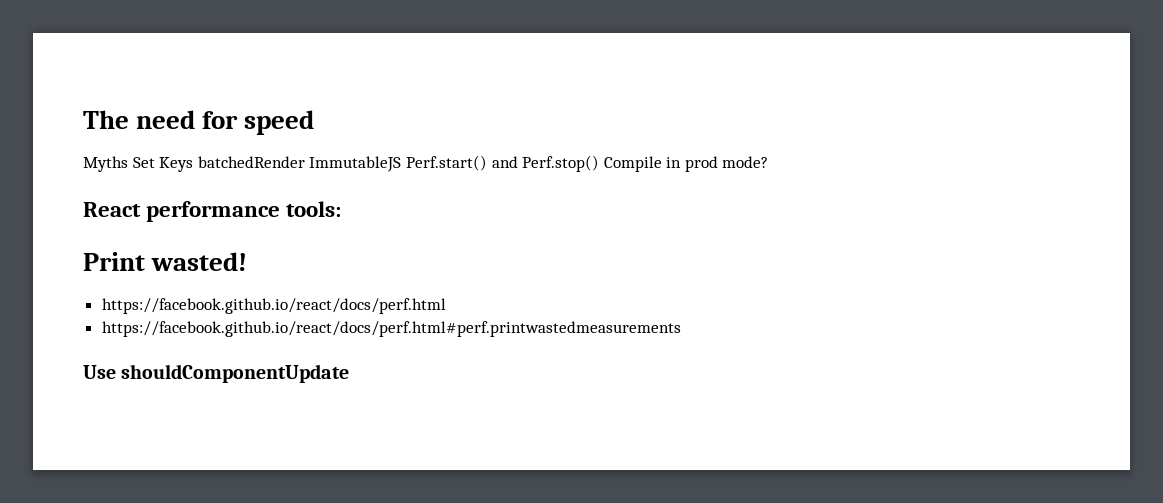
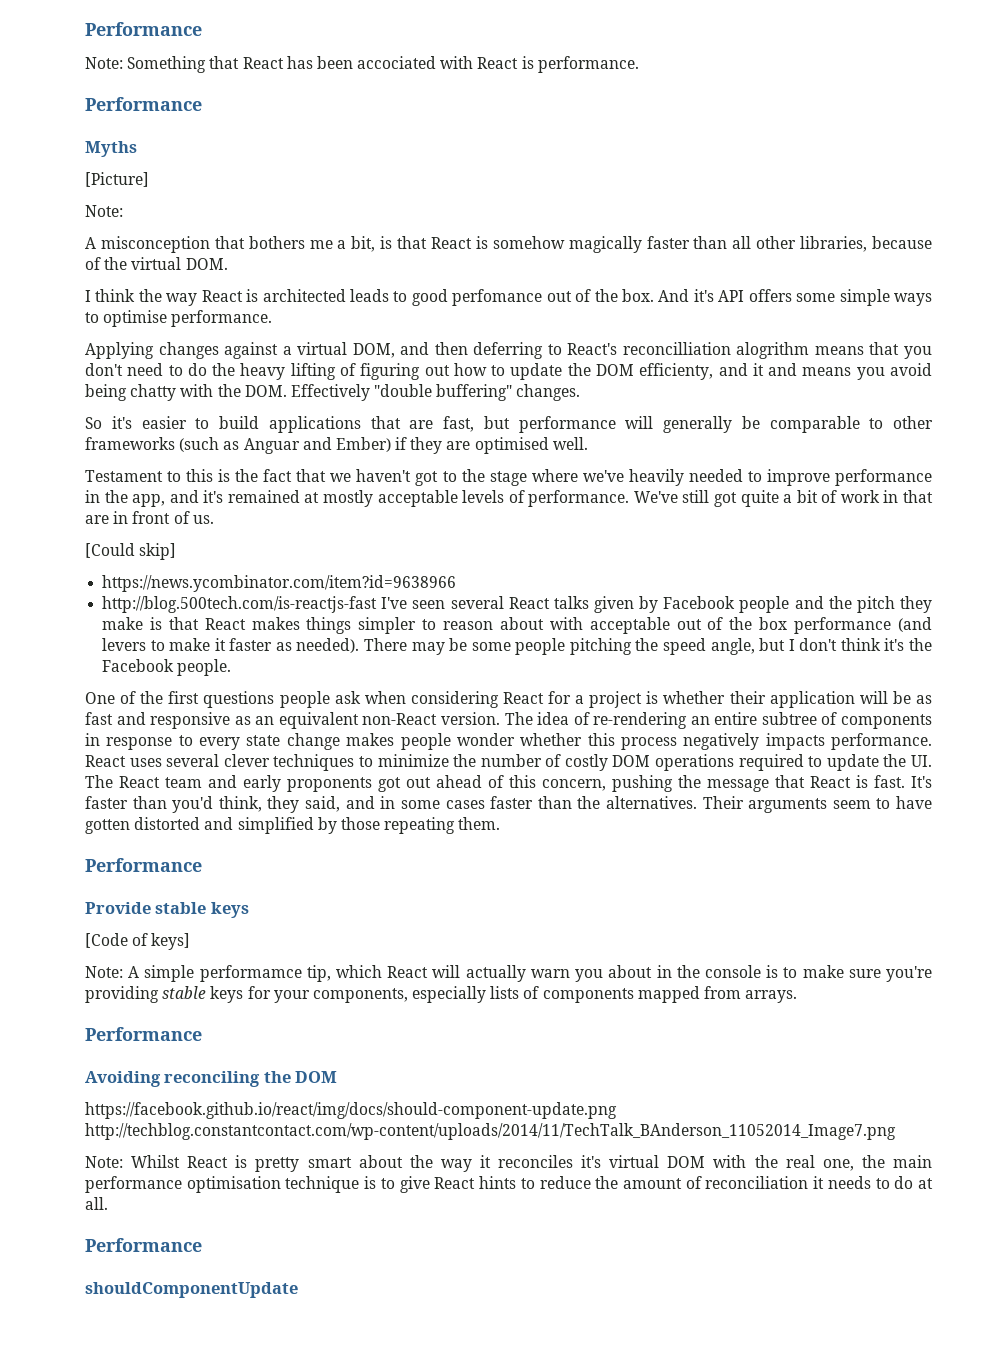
[83,110,315,135] [83,155,769,172] [83,201,342,222] [83,252,248,271] [101,298,446,314] [101,321,681,337] [83,365,116,379] The need for speed // Myths Set Keys batchedRender ImmutableJS Perf.start() and Perf.stop() Compile in prod mode? // React performance tools: // Print wasted! // https://facebook.github.io/react/docs/perf.html // https://facebook.github.io/react/docs/perf.html#perf.printwastedmeasurements // Use -> [85,22,202,36] [85,56,639,73] [85,97,202,111] [85,141,137,157] [85,172,149,187] [85,205,123,217] [85,236,933,253] [85,257,228,270] [85,289,933,306] [85,310,273,327] [85,342,932,359] [85,363,933,380] [85,384,581,401] [85,416,933,433] [85,437,588,454] [85,469,932,486] [85,490,933,507] [85,511,214,524] [85,543,177,560] [102,575,457,592] [102,596,932,613] [102,617,932,634] [102,638,933,655] [102,659,232,676] [85,691,932,708] [85,712,932,729] [85,733,932,750] [85,754,933,771] [85,775,932,792] [85,796,932,813] [85,817,501,834] [85,858,202,872] [85,902,249,918] [85,933,191,950] [85,965,933,982] [85,986,798,1003] [85,1027,202,1041] [85,1071,338,1087] [85,1102,617,1119] [85,1123,896,1140] [85,1155,932,1172] [85,1176,933,1193] [85,1197,108,1210] [85,1238,202,1252] Performance // Note: Something that React has been accociated with React is performance. // Performance // Myths // [Picture] // Note: // A misconception that bothers me a bit, is that React is somehow magically faster than all other libraries, because of the virtual DOM. // I think the way React is architected leads to good perfomance out of the box. And it's API offers some simple ways to optimise performance. // Applying changes against a virtual DOM, and then deferring to React's reconcilliation alogrithm means that you don't need to do the heavy lifting of figuring out how to update the DOM efficienty, and it and means you avoid being chatty with the DOM. Effectively "double buffering" changes. // So it's easier to build applications that are fast, but performance will generally be comparable to other frameworks (such as Anguar and Ember) if they are optimised well. // Testament to this is the fact that we haven't got to the stage where we've heavily needed to improve performance in the app, and it's remained at mostly acceptable levels of performance. We've still got quite a bit of work in that are in front of us. // [Could skip] // https://news.ycombinator.com/item?id=9638966 // http://blog.500tech.com/is-reactjs-fast I've seen several React talks given by Facebook people and the pitch they make is that React makes things simpler to reason about with acceptable out of the box performance (and levers to make it faster as needed). There may be some people pitching the speed angle, but I don't think it's the Facebook people. // One of the first questions people ask when considering React for a project is whether their application will be as fast and responsive as an equivalent non-React version. The idea of re-rendering an entire subtree of components in response to every state change makes people wonder whether this process negatively impacts performance. React uses several clever techniques to minimize the number of costly DOM operations required to update the UI. The React team and early proponents got out ahead of this concern, pushing the message that React is fast. It's faster than you'd think, they said, and in some cases faster than the alternatives. Their arguments seem to have gotten distorted and simplified by those repeating them. // Performance // Provide stable keys // [Code of keys] // Note: A simple performamce tip, which React will actually warn you about in the console is to make sure you're providing stable keys for your components, especially lists of components mapped from arrays. // Performance // Avoiding reconciling the DOM // https://facebook.github.io/react/img/docs/should-component-update.png http://techblog.constantcontact.com/wp-content/uploads/2014/11/TechTalk_BAnderson_11052014_Image7.png // Note: Whilst React is pretty smart about the way it reconciles it's virtual DOM with the real one, the main performance optimisation technique is to give React hints to reduce the amount of reconciliation it needs to do at all. // Performance //

